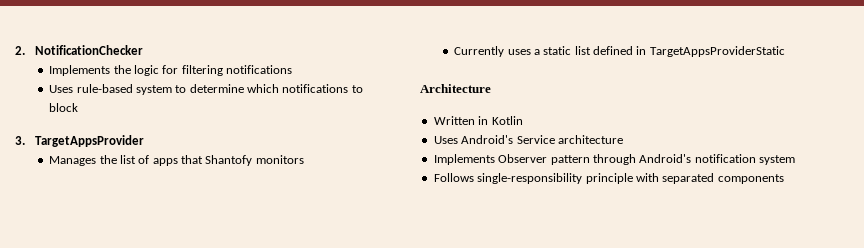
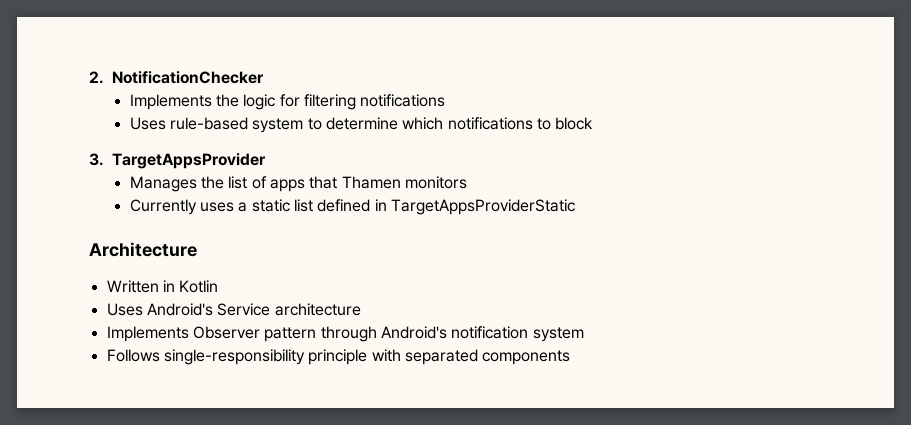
[205,155,253,166] Shantofy -> [341,176,401,189] Thamen

